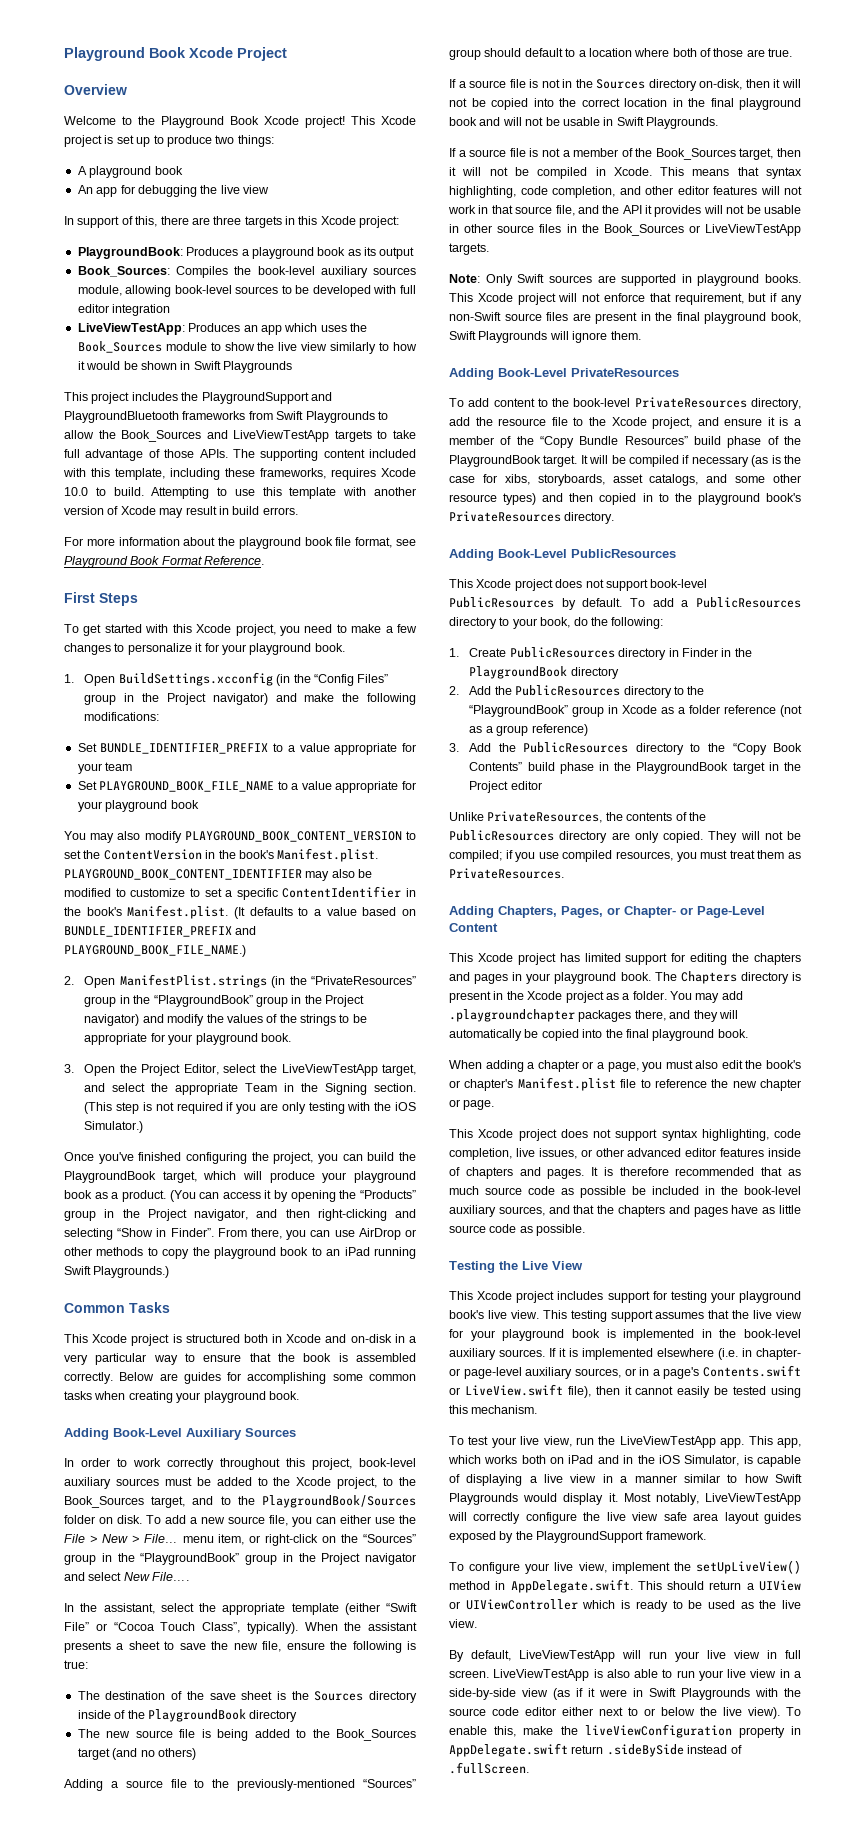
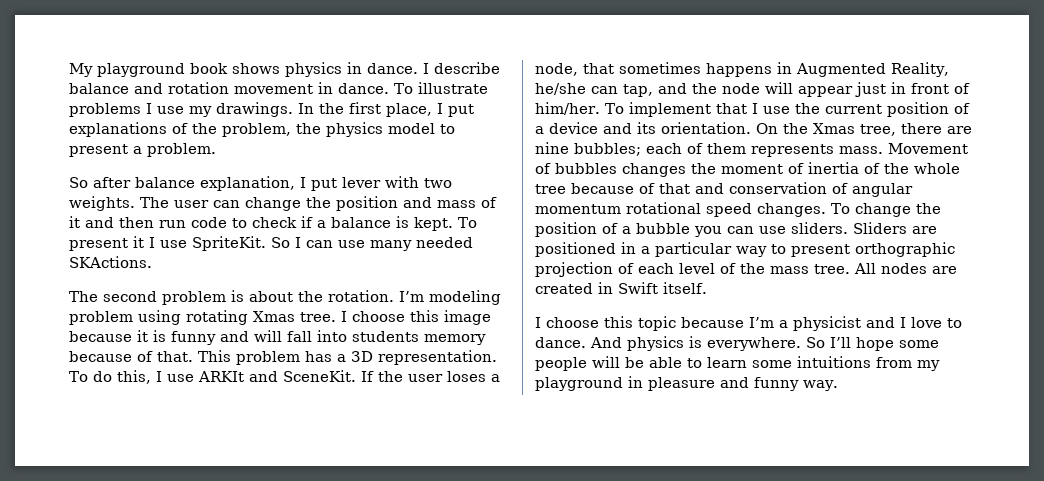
[64,47,287,61] [64,84,127,95] [64,116,416,128] [64,135,274,147] [77,166,183,178] [77,185,269,197] [64,216,400,228] [77,247,415,259] [77,266,416,278] [77,285,416,297] [77,304,171,316] [77,323,367,335] [77,341,418,354] [77,361,292,373] [64,392,332,404] [64,411,388,423] [64,430,416,442] [64,449,416,461] [63,468,416,480] [64,487,416,499] [64,506,298,518] [64,537,416,549] [64,556,265,568] [64,592,138,606] [64,624,418,636] [64,643,345,655] [64,672,389,686] [84,693,416,705] [84,712,160,721] [77,743,416,755] [77,762,133,774] [77,781,416,793] [77,800,199,812] [64,831,416,843] [64,848,379,862] [64,869,373,881] [64,886,416,900] [64,905,416,919] [64,926,257,937] [64,945,246,957] [64,974,416,988] [84,995,365,1007] [84,1014,367,1026] [84,1033,291,1045] [64,1064,416,1076] [84,1083,416,1095] [84,1102,417,1114] [84,1121,144,1133] [64,1152,417,1164] [64,1171,416,1183] [64,1190,416,1202] [64,1209,416,1221] [64,1228,416,1240] [64,1247,416,1259] [64,1266,170,1278] [64,1302,170,1313] [64,1334,417,1346] [64,1354,88,1365] Playground Book Xcode Project // Overview // Welcome to the Playground Book Xcode project! This Xcode project is set up to produce two things: // A playground book // An app for debugging the live view // In support of this, there are three targets in this Xcode project: // PlaygroundBook: Produces a playground book as its output // Book_Sources: Compiles the book-level auxiliary sources module, allowing book-level sources to be developed with full editor integration // LiveViewTestApp: Produces an app which uses the Book_Sources module to show the live view similarly to how it would be shown in Swift Playgrounds // This project includes the PlaygroundSupport and PlaygroundBluetooth frameworks from Swift Playgrounds to allow the Book_Sources and LiveViewTestApp targets to take full advantage of those APIs. The supporting content included with this template, including these frameworks, requires Xcode 10.0 to build. Attempting to use this template with another version of Xcode may result in build errors. // For more information about the playground book file format, see Playground Book Format Reference. // First Steps // To get started with this Xcode project, you need to make a few changes to personalize it for your playground book. // 1. Open BuildSettings.xcconfig (in the “Config Files” group in the Project navigator) and make the following modifications: // Set BUNDLE_IDENTIFIER_PREFIX to a value appropriate for your team // Set PLAYGROUND_BOOK_FILE_NAME to a value appropriate for your playground book // You may also modify PLAYGROUND_BOOK_CONTENT_VERSION to set the ContentVersion in the book's Manifest.plist. PLAYGROUND_BOOK_CONTENT_IDENTIFIER may also be modified to customize to set a specific ContentIdentifier in the book's Manifest.plist. (It defaults to a value based on BUNDLE_IDENTIFIER_PREFIX and PLAYGROUND_BOOK_FILE_NAME.) // 2. Open ManifestPlist.strings (in the “PrivateResources” group in the “PlaygroundBook” group in the Project navigator) and modify the values of the strings to be appropriate for your playground book. // 3. Open the Project Editor, select the LiveViewTestApp target, and select the appropriate Team in the Signing section. (This step is not required if you are only testing with the iOS Simulator.) // Once you've finished configuring the project, you can build the PlaygroundBook target, which will produce your playground book as a product. (You can access it by opening the “Products” group in the Project navigator, and then right-clicking and selecting “Show in Finder”. From there, you can use AirDrop or other methods to copy the playground book to an iPad running Swift Playgrounds.) // Common Tasks // This Xcode project is structured both in Xcode and on-disk in a very -> [69,62,500,77] [69,82,488,94] [69,102,474,117] [69,122,455,137] [69,143,216,157] [69,176,452,191] [69,196,497,211] [69,216,477,231] [69,236,473,251] [69,256,152,268] [69,290,501,305] [69,310,491,325] [69,330,486,345] [69,350,497,365] [69,370,500,384] [535,62,949,77] [535,82,970,97] [535,102,970,117] [535,122,972,136] [535,142,968,157] [535,162,960,177] [535,182,913,197] [535,202,941,217] [535,222,937,237] [535,242,650,257] My playground book shows physics in dance. I describe balance and rotation movement in dance. To illustrate problems I use my drawings. In the first place, I put explanations of the problem, the physics model to present a problem. // So after balance explanation, I put lever with two weights. The user can change the position and mass of it and then run code to check if a balance is kept. To present it I use SpriteKit. So I can use many needed SKActions. // The second problem is about the rotation. I’m modeling problem using rotating Xmas tree. I choose this image because it is funny and will fall into students memory because of that. This problem has a 3D representation. To do this, I use ARKIt and SceneKit. If the user loses a node, that sometimes happens in Augmented Reality, he/she can tap, and the node will appear just in front of him/her. To implement that I use the current position of a device and its orientation. On the Xmas tree, there are nine bubbles; each of them represents mass. Movement of bubbles changes the moment of inertia of the whole tree because of that and conservation of angular momentum rotational speed changes. To change the position of a bubble you can use sliders. Sliders are positioned in a
[203,1353,416,1362] [64,1372,416,1384] [64,1391,299,1403] [64,1428,296,1440] [64,1458,416,1470] [64,1477,416,1489] [64,1495,416,1508] [64,1515,416,1527] [64,1534,417,1546] [64,1553,416,1565] [64,1572,190,1581] [64,1603,417,1615] [64,1622,417,1634] [64,1641,416,1653] [64,1660,88,1669] [77,1691,418,1703] [77,1709,298,1722] [77,1729,417,1741] [77,1748,196,1760] [64,1779,416,1791] [449,48,793,60] [449,79,801,91] [449,98,801,110] [449,117,718,129] [449,148,801,160] [449,167,802,179] [449,186,802,198] [448,205,801,217] [449,224,801,236] [449,243,489,255] [449,274,801,286] [449,293,802,305] [449,312,801,324] [449,331,641,343] [449,368,679,380] [449,397,801,410] [449,417,801,429] [449,436,801,448] [449,455,801,467] [449,474,801,486] [449,493,801,505] [449,511,615,524] [449,549,676,561] [449,579,708,591] [449,597,801,610] [449,617,664,629] [449,647,752,660] [469,666,619,679] [449,685,705,698] [469,705,802,717] [469,724,588,736] [449,742,802,755] [469,762,801,774] [469,781,542,793] [449,811,706,823] [449,830,801,843] [449,850,801,862] [449,868,564,879] [449,906,765,918] [449,923,498,932] [449,953,801,965] [449,971,801,984] [449,991,743,1003] [449,1009,738,1022] [449,1029,748,1041] [449,1060,801,1072] [449,1077,801,1091] [449,1099,495,1110] [449,1129,801,1141] [449,1148,801,1160] [449,1167,801,1179] [449,1186,801,1198] [449,1205,801,1217] [449,1224,586,1236] [449,1261,583,1273] [449,1291,801,1303] [449,1310,802,1322] [449,1329,801,1341] [449,1348,801,1360] [449,1365,801,1379] [449,1384,801,1398] [449,1405,538,1414] [449,1436,801,1448] [448,1455,801,1467] [449,1474,802,1486] [449,1493,801,1505] [448,1512,802,1524] [449,1531,706,1543] [449,1560,801,1574] [449,1579,801,1593] [449,1599,801,1612] [449,1619,477,1628] [449,1650,801,1662] [449,1669,801,1681] [449,1688,801,1700] [449,1707,801,1719] [449,1724,801,1738] [449,1743,742,1757] [449,1762,529,1774] ensure that the book is assembled correctly. Below are guides for accomplishing some common tasks when creating your playground book. // Adding Book-Level Auxiliary Sources // In order to work correctly throughout this project, book-level auxiliary sources must be added to the Xcode project, to the Book_Sources target, and to the PlaygroundBook/Sources folder on disk. To add a new source file, you can either use the File > New > File… menu item, or right-click on the “Sources” group in the “PlaygroundBook” group in the Project navigator and select New File…. // In the assistant, select the appropriate template (either “Swift File” or “Cocoa Touch Class”, typically). When the assistant presents a sheet to save the new file, ensure the following is true: // The destination of the save sheet is the Sources directory inside of the PlaygroundBook directory // The new source file is being added to the Book_Sources target (and no others) // Adding a source file to the previously-mentioned “Sources” group should default to a location where both of those are true. // If a source file is not in the Sources directory on-disk, then it will not be copied into the correct location in the final playground book and will not be usable in Swift Playgrounds. // If a source file is not a member of the Book_Sources target, then it will not be compiled in Xcode. This means that syntax highlighting, code completion, and other editor features will not work in that source file, and the API it provides will not be usable in other source files in the Book_Sources or LiveViewTestApp targets. // Note: Only Swift sources are supported in playground books. This Xcode project will not enforce that requirement, but if any non-Swift source files are present in the final playground book, Swift Playgrounds will ignore them. // Adding Book-Level PrivateResources // To add content to the book-level PrivateResources directory, add the resource file to the Xcode project, and ensure it is a member of the “Copy Bundle Resources” build phase of the PlaygroundBook target. It will be compiled if necessary (as is the case for xibs, storyboards, asset catalogs, and some other resource types) and then copied in to the playground book's PrivateResources directory. // Adding Book-Level PublicResources // This Xcode project does not support book-level PublicResources by default. To add a PublicResources directory to your book, do the following: // 1. Create PublicResources directory in Finder in the PlaygroundBook directory // 2. Add the PublicResources directory to the “PlaygroundBook” group in Xcode as a folder reference (not as a group reference) // 3. Add the PublicResources directory to the “Copy Book Contents” build phase in the PlaygroundBook target in the Project editor // Unlike PrivateResources, the contents of the PublicResources directory are only copied. They will not be compiled; if you use compiled resources, you must treat them as PrivateResources. // Adding Chapters, Pages, or Chapter- or Page-Level Content // This Xcode project has limited support for editing the chapters and pages in your playground book. The Chapters directory is present in the Xcode project as a folder. You may add .playgroundchapter packages there, and they will automatically be copied into the final playground book. // When adding a chapter or a page, you must also edit the book's or chapter's Manifest.plist file to reference the new chapter or page. // This Xcode project does not support syntax highlighting, code completion, live issues, or other advanced editor features inside of chapters and pages. It is therefore recommended that as much source code as possible be included in the book-level auxiliary sources, and that the chapters and pages have as little source code as possible. // Testing the Live View // This Xcode project includes support for testing your playground book's live view. This testing support assumes that the live view for your playground book is implemented in the book-level auxiliary sources. If it is implemented elsewhere (i.e. in chapter- or page-level auxiliary sources, or in a page's Contents.swift or LiveView.swift file), then it cannot easily be tested using this mechanism. // To test your live view, run the LiveViewTestApp app. This app, which works both on iPad and in the iOS Simulator, is capable of displaying a live view in a manner similar to how Swift Playgrounds would display it. Most notably, LiveViewTestApp will correctly configure the live view safe area layout guides exposed by the PlaygroundSupport framework. // To configure your live view, implement the setUpLiveView() method in AppDelegate.swift. This should return a UIView or UIViewController which is ready to be used as the live view. // By default, LiveViewTestApp will run your live view in full screen. LiveViewTestApp is also able to run your live view in a side-by-side view (as if it were in Swift Playgrounds with the source code editor either next to or below the live view). To enable this, make the liveViewConfiguration property in AppDelegate.swift return .sideBySide instead of .fullScreen. -> [791,242,955,257] [535,262,957,277] [535,282,707,294] [535,316,962,331] [535,336,939,351] [535,356,940,371] [535,376,838,391] present orthographic projection of each level of the mass tree. All nodes are created in Swift itself. // I choose this topic because I’m a physicist and I love to dance. And physics is everywhere. So I’ll hope some people will be able to learn some intuitions from my playground in pleasure and funny way.

